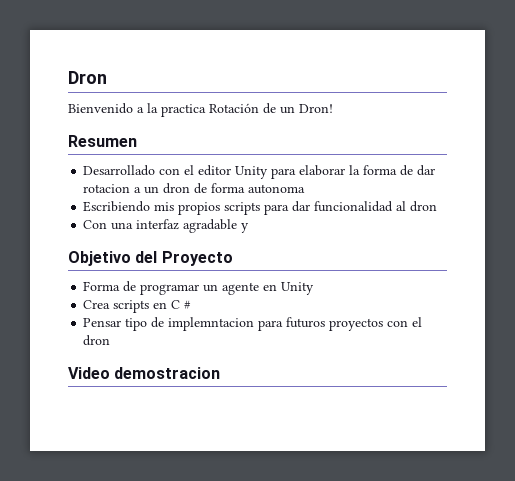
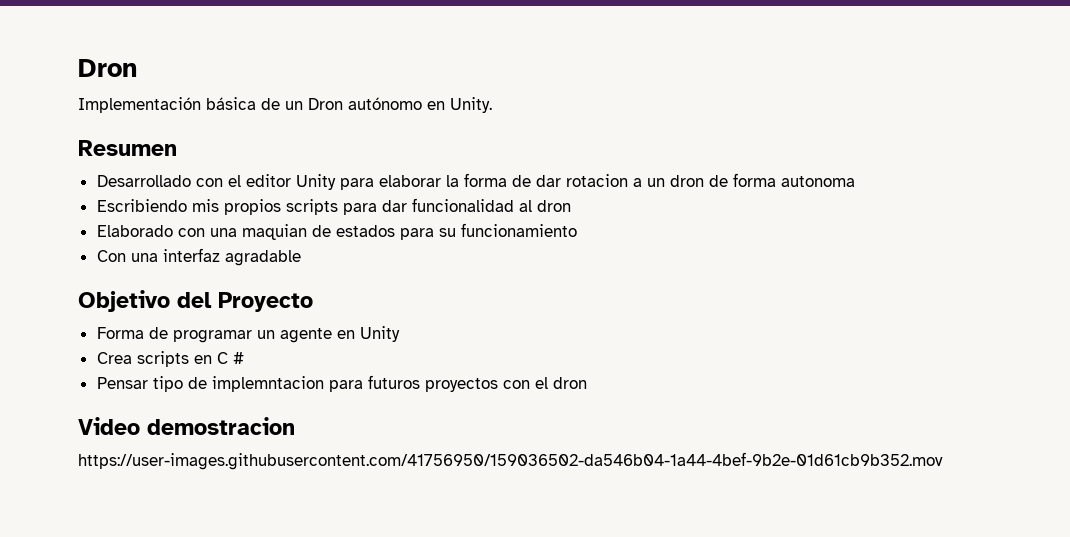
[68,103,333,117] Bienvenido a la practica Rotación de un Dron! -> [78,97,492,113] Implementación básica de un Dron autónomo en Unity.
(438, 206) none -> [96,223,577,240] // Elaborado con una maquian de estados para su funcionamiento
[241,223,250,233] y -> (301, 258) none
(221, 373) none -> [78,452,943,470] // https://user-images.githubusercontent.com/41756950/159036502-da546b04-1a44-4bef-9b2e-01d61cb9b352.mov

